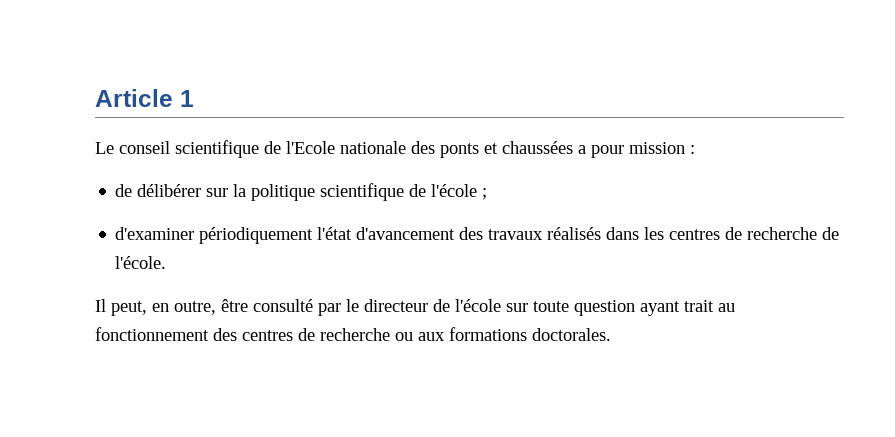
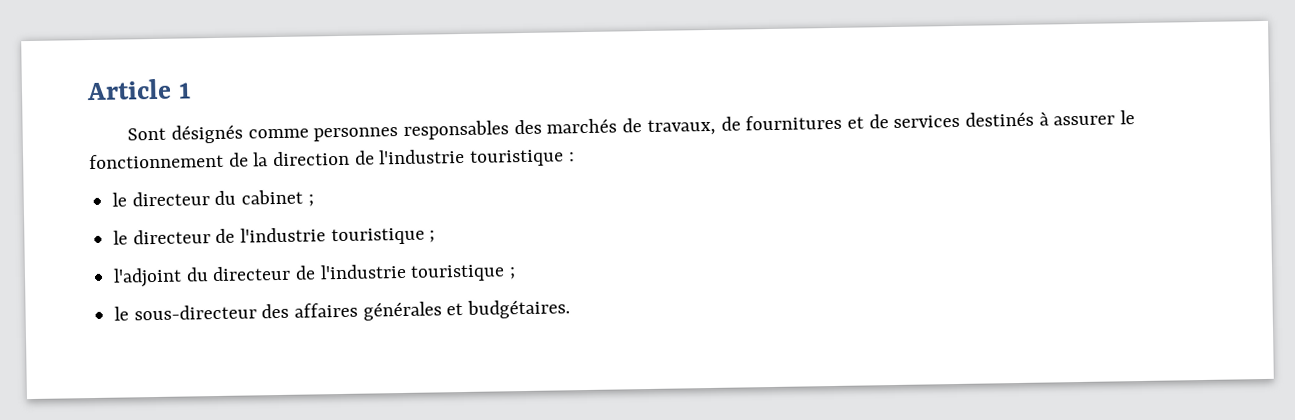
[95,140,695,158] [115,183,488,201] [115,227,840,244] [115,256,167,269] [95,299,735,316] [95,327,611,341] Le conseil scientifique de l'Ecole nationale des ponts et chaussées a pour mission : // de délibérer sur la politique scientifique de l'école ; // d'examiner périodiquement l'état d'avancement des travaux réalisés dans les centres de recherche de l'école. // Il peut, en outre, être consulté par le directeur de l'école sur toute question ayant trait au fonctionnement des centres de recherche ou aux formations doctorales. -> [127,110,1135,144] [89,148,575,170] [112,189,314,207] [113,227,436,246] [113,263,517,288] [114,299,571,321] Sont désignés comme personnes responsables des marchés de travaux, de fournitures et de services destinés à assurer le fonctionnement de la direction de l'industrie touristique : // le directeur du cabinet ; // le directeur de l'industrie touristique ; // l'adjoint du directeur de l'industrie touristique ; // le sous-directeur des affaires générales et budgétaires.

